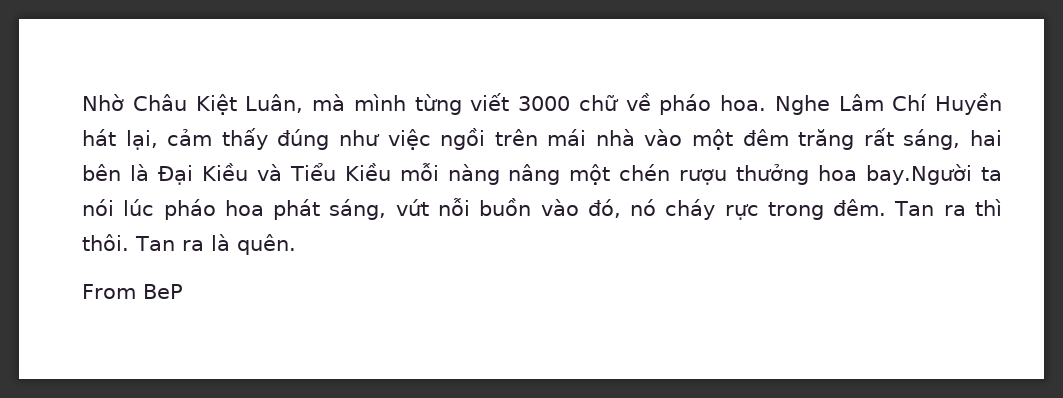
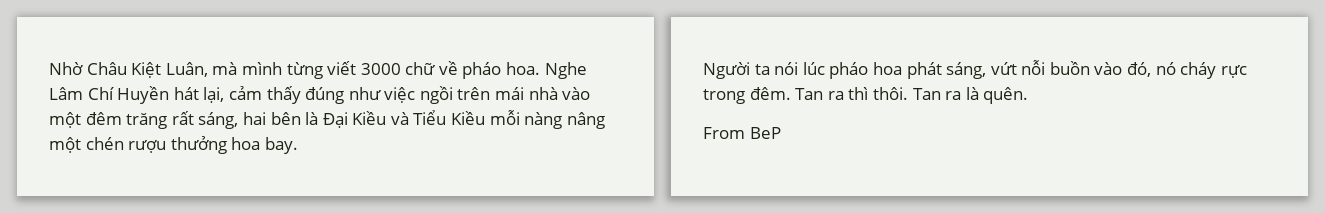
[866,164,973,185] bay.Người -> [264,137,298,154] [703,62,750,79] bay. // Người

